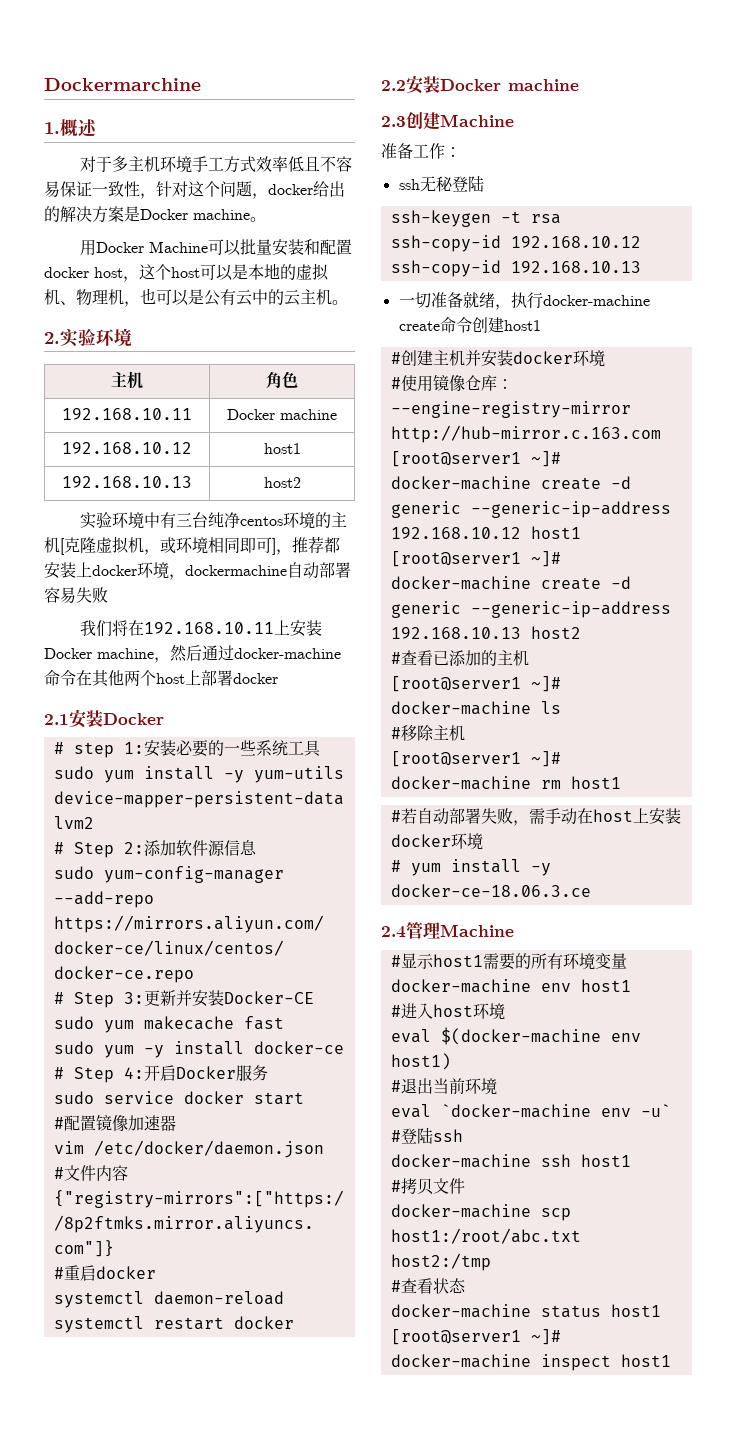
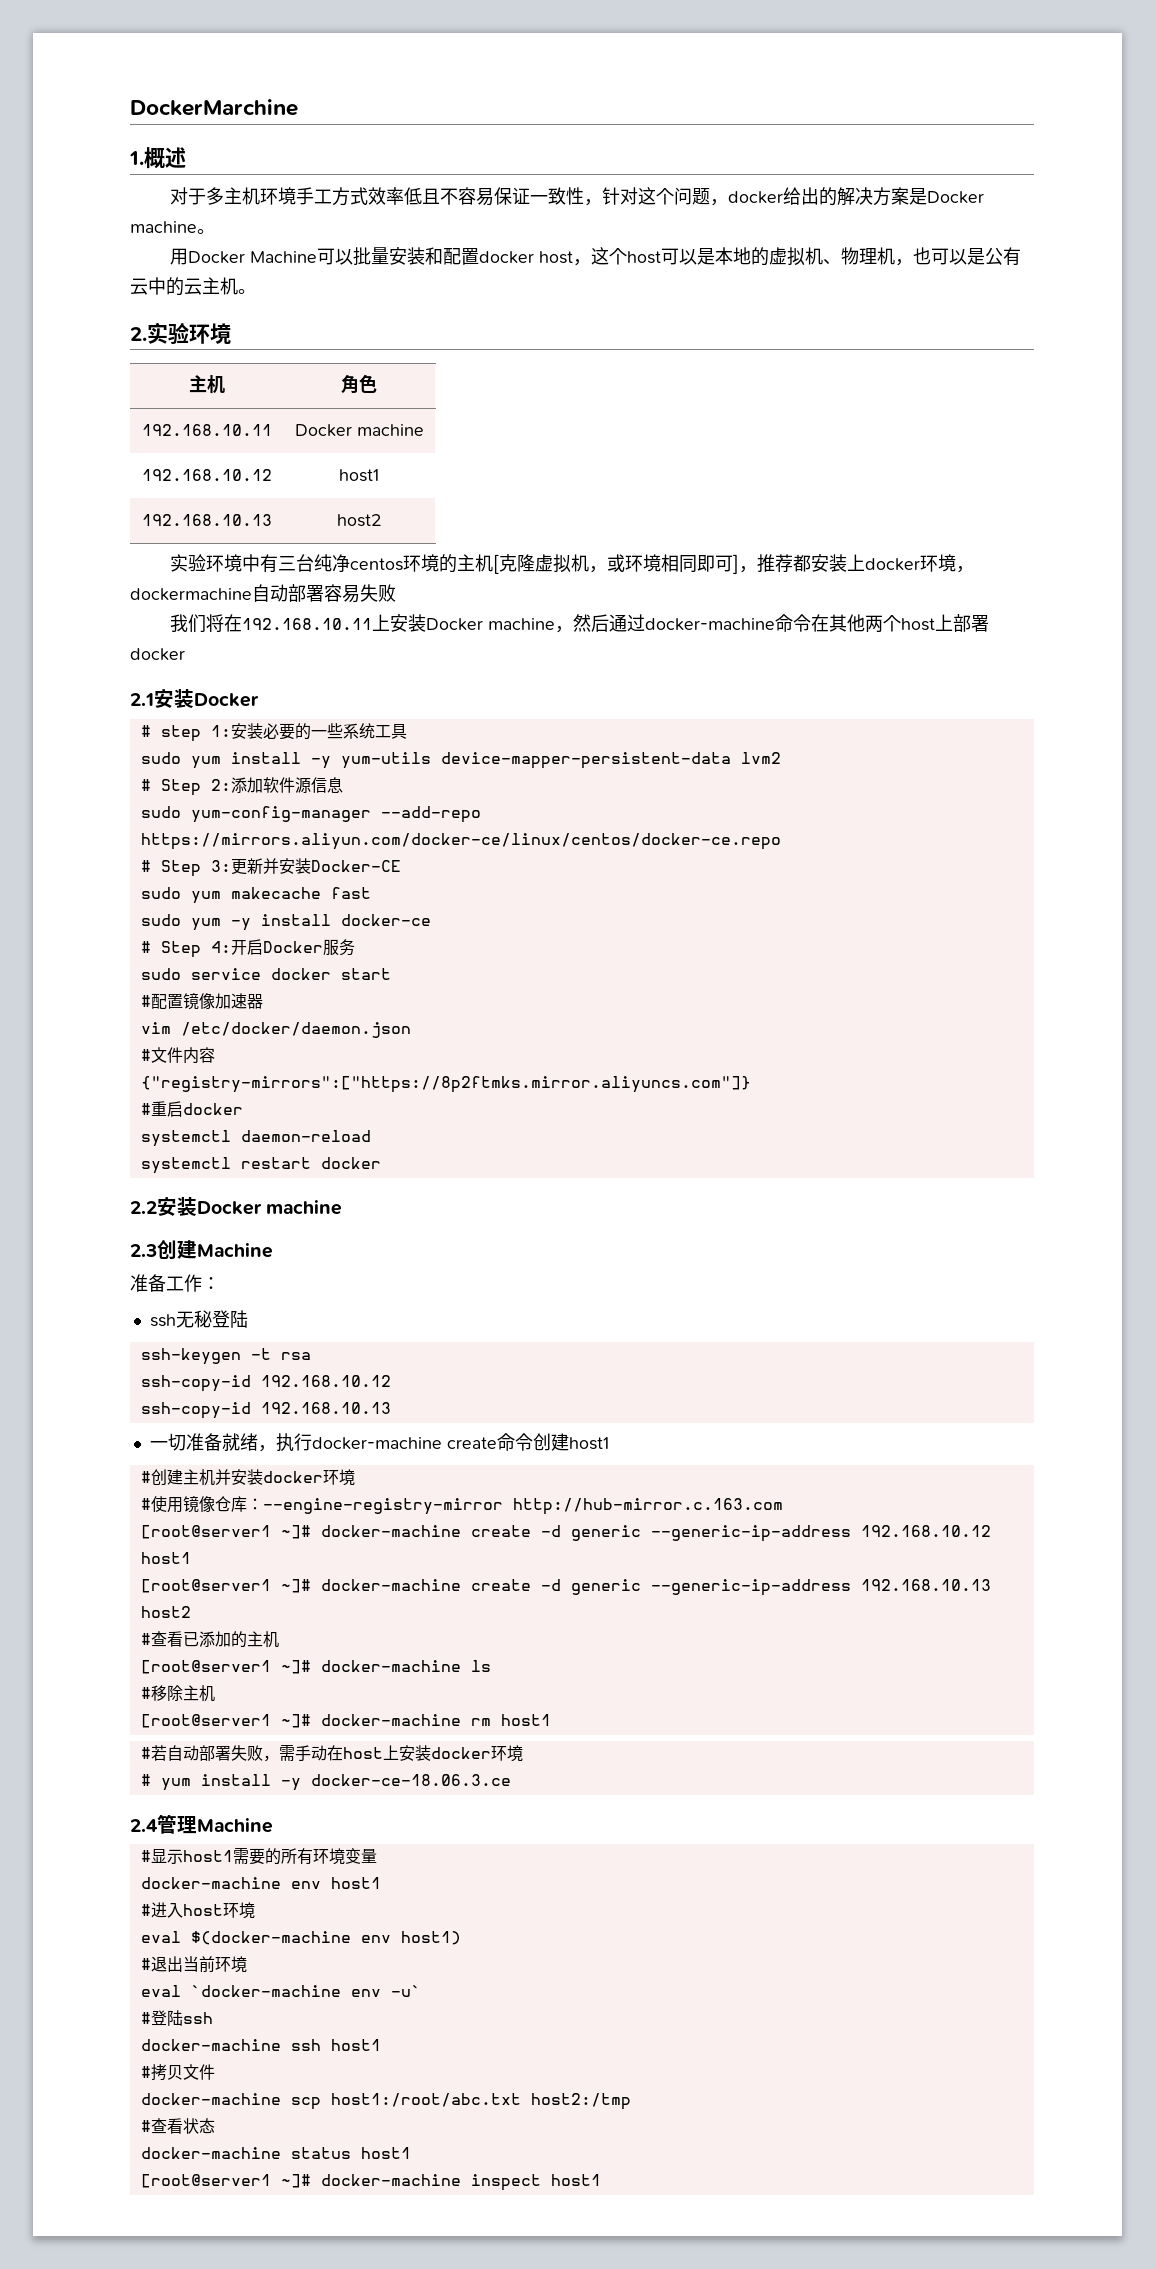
[44,78,201,91] Dockermarchine -> [130,99,298,116] DockerMarchine

